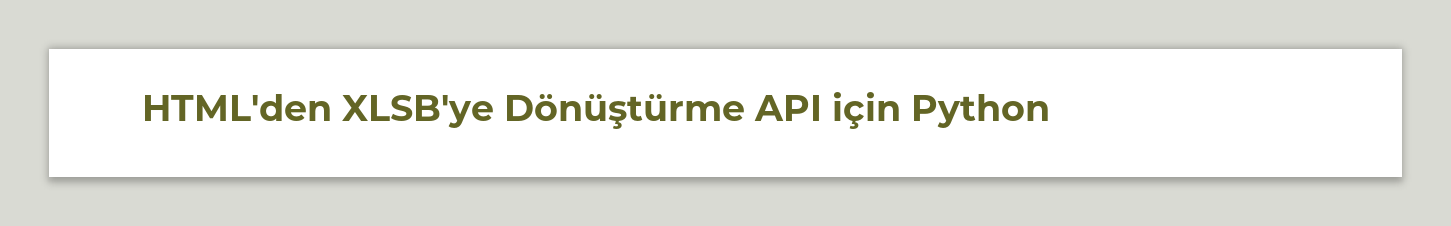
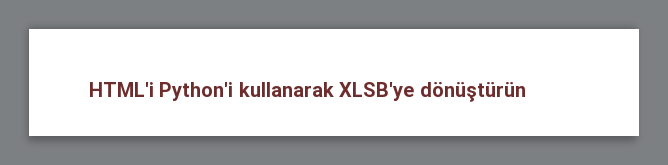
[142,92,1050,129] HTML'den XLSB'ye Dönüştürme API için Python -> [89,82,526,102] HTML'i Python'i kullanarak XLSB'ye dönüştürün

